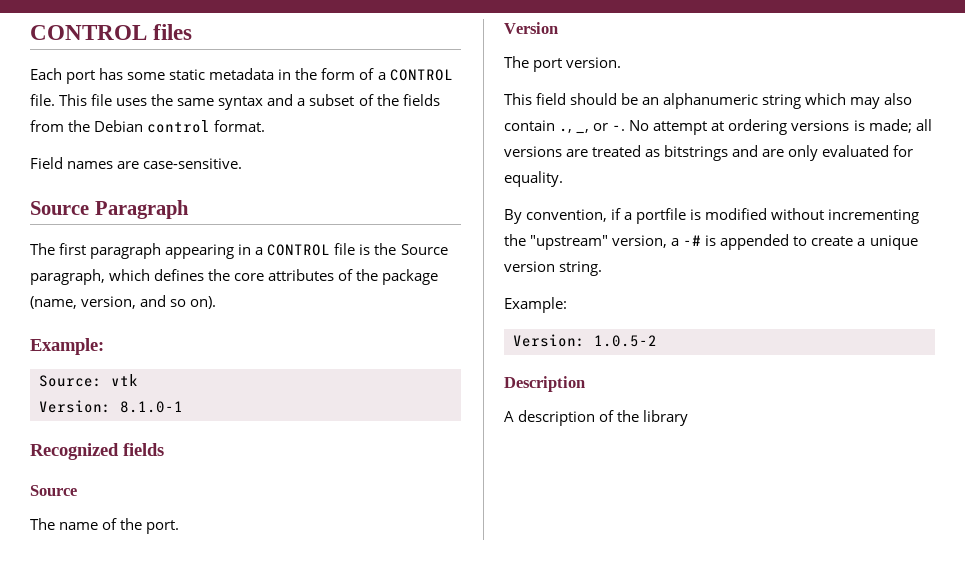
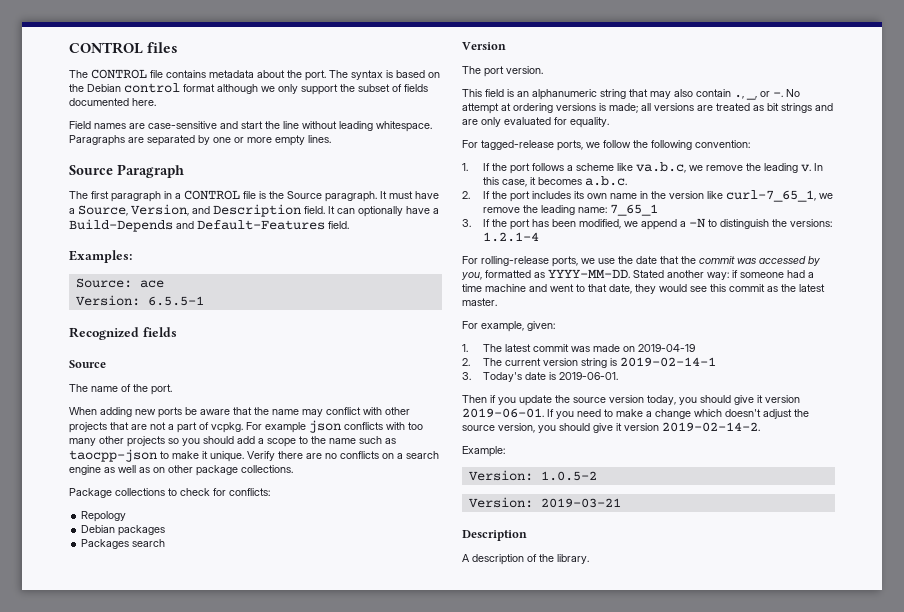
[30,68,453,84] [30,94,440,110] [30,120,266,133] [30,157,243,169] Each port has some static metadata in the form of a CONTROL file. This file uses the same syntax and a subset of the fields from the Debian control format. // Field names are case-sensitive. -> [69,69,440,81] [69,83,428,95] [69,98,156,106] [69,121,432,132] [69,135,331,146] The CONTROL file contains metadata about the port. The syntax is based on the Debian control format although we only support the subset of fields documented here. // Field names are case-sensitive and start the line without leading whitespace. Paragraphs are separated by one or more empty lines.
[165,244,235,259] appearing -> (161, 196) none
[30,269,439,285] [30,295,217,309] [30,338,104,355] paragraph, which defines the core attributes of the package (name, version, and so on). // Example: -> [325,191,439,202] [69,204,439,217] [69,219,349,232] [69,250,132,263] paragraph. It must have a Source, Version, and Description field. It can optionally have a Build-Depends and Default-Features field. // Examples:
[111,374,138,386] [39,400,183,413] vtk // Version: 8.1.0-1 -> [139,280,164,288] [75,295,204,306] ace // Version: 6.5.5-1
(180, 527) none -> [69,407,410,418] [69,420,423,433] [69,436,396,447] [69,449,439,462] [69,465,293,476] [69,488,270,498] [81,511,127,522] [81,525,166,536] [81,539,166,549] // When adding new ports be aware that the name may conflict with other projects that are not a part of vcpkg. For example json conflicts with too many other projects so you should add a scope to the name such as taocpp-json to make it unique. Verify there are no conflicts on a search engine as well as on other package collections. // Package collections to check for conflicts: // Repology // Debian packages // Packages search
[570,93,639,105] should be -> [507,89,514,97] is
[805,93,847,105] which -> [629,89,648,97] that
[664,145,729,161] bitstrings -> [767,103,812,113] bit strings
[504,208,920,224] [504,234,918,250] [504,261,603,276] By convention, if a portfile is modified without incrementing the "upstream" version, a -# is appended to create a unique version string. -> [462,140,750,151] [462,162,824,174] [483,176,628,187] [462,190,834,202] [483,204,659,216] [462,218,833,230] [483,232,540,242] [462,256,820,267] [461,269,814,280] [462,284,825,294] [462,298,497,306] [462,321,555,332] [462,344,696,352] [462,357,717,368] [462,372,619,382] [462,395,800,406] [462,408,809,419] [462,422,760,433] For tagged-release ports, we follow the following convention: // 1. If the port follows a scheme like va.b.c, we remove the leading v. In this case, it becomes a.b.c. // 2. If the port includes its own name in the version like curl-7_65_1, we remove the leading name: 7_65_1 // 3. If the port has been modified, we append a -N to distinguish the versions: 1.2.1-4 // For rolling-release ports, we use the date that the commit was accessed by you, formatted as YYYY-MM-DD. Stated another way: if someone had a time machine and went to that date, they would see this commit as the latest master. // For example, given: // 1. The latest commit was made on 2019-04-19 // 2. The current version string is 2019-02-14-1 // 3. Today's date is 2019-06-01. // Then if you update the source version today, you should give it version 2019-06-01. If you need to make a change which doesn't adjust the source version, you should give it version 2019-02-14-2.
(657, 341) none -> [468,497,621,508] // Version: 2019-03-21
[643,410,689,426] library -> [557,554,589,564] library.

